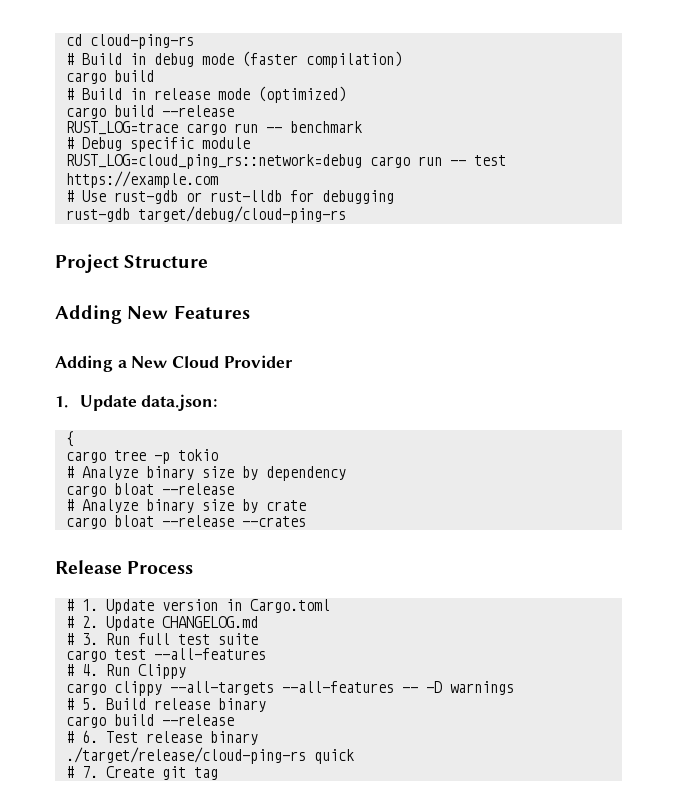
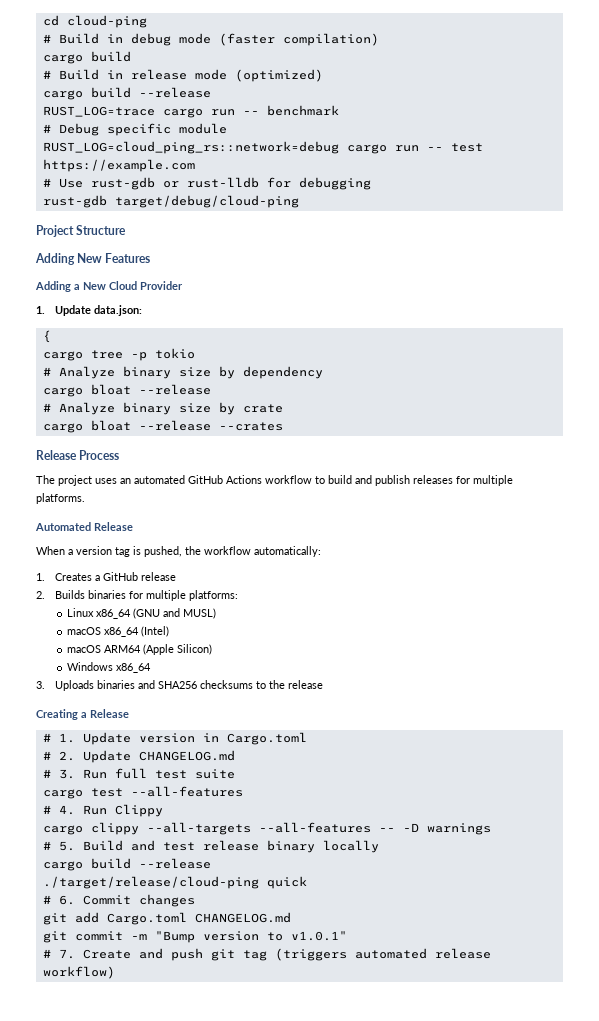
[89,34,194,49] cloud-ping-rs -> [66,15,147,28] cloud-ping
[137,206,346,223] target/debug/cloud-ping-rs -> [114,195,299,208] target/debug/cloud-ping
(194, 567) none -> [36,475,513,486] [36,493,85,504] [35,522,133,531] [36,546,321,557] [36,572,176,581] [36,590,238,601] [67,608,217,619] [67,626,170,637] [67,644,213,655] [67,662,152,673] [36,680,323,691] [36,709,129,720] // The project uses an automated GitHub Actions workflow to build and publish releases for multiple platforms. // Automated Release // When a version tag is pushed, the workflow automatically: // 1. Creates a GitHub release // 2. Builds binaries for multiple platforms: // Linux x86_64 (GNU and MUSL) // macOS x86_64 (Intel) // macOS ARM64 (Apple Silicon) // Windows x86_64 // 3. Uploads binaries and SHA256 checksums to the release // Creating a Release
[153,698,266,712] [65,714,234,728] release binary // cargo build --release -> [130,840,379,853] [42,858,211,871] [42,876,307,889] and test release binary locally // cargo build --release // ./target/release/cloud-ping quick
[105,731,258,745] [65,747,354,764] [65,766,218,780] Test release binary // ./target/release/cloud-ping-rs quick // # 7. Create git tag -> [82,894,195,907] [42,912,291,925] [42,931,347,943] [42,948,491,961] [42,966,115,979] Commit changes // git add Cargo.toml CHANGELOG.md // git commit -m "Bump version to v1.0.1" // # 7. Create and push git tag (triggers automated release workflow)

